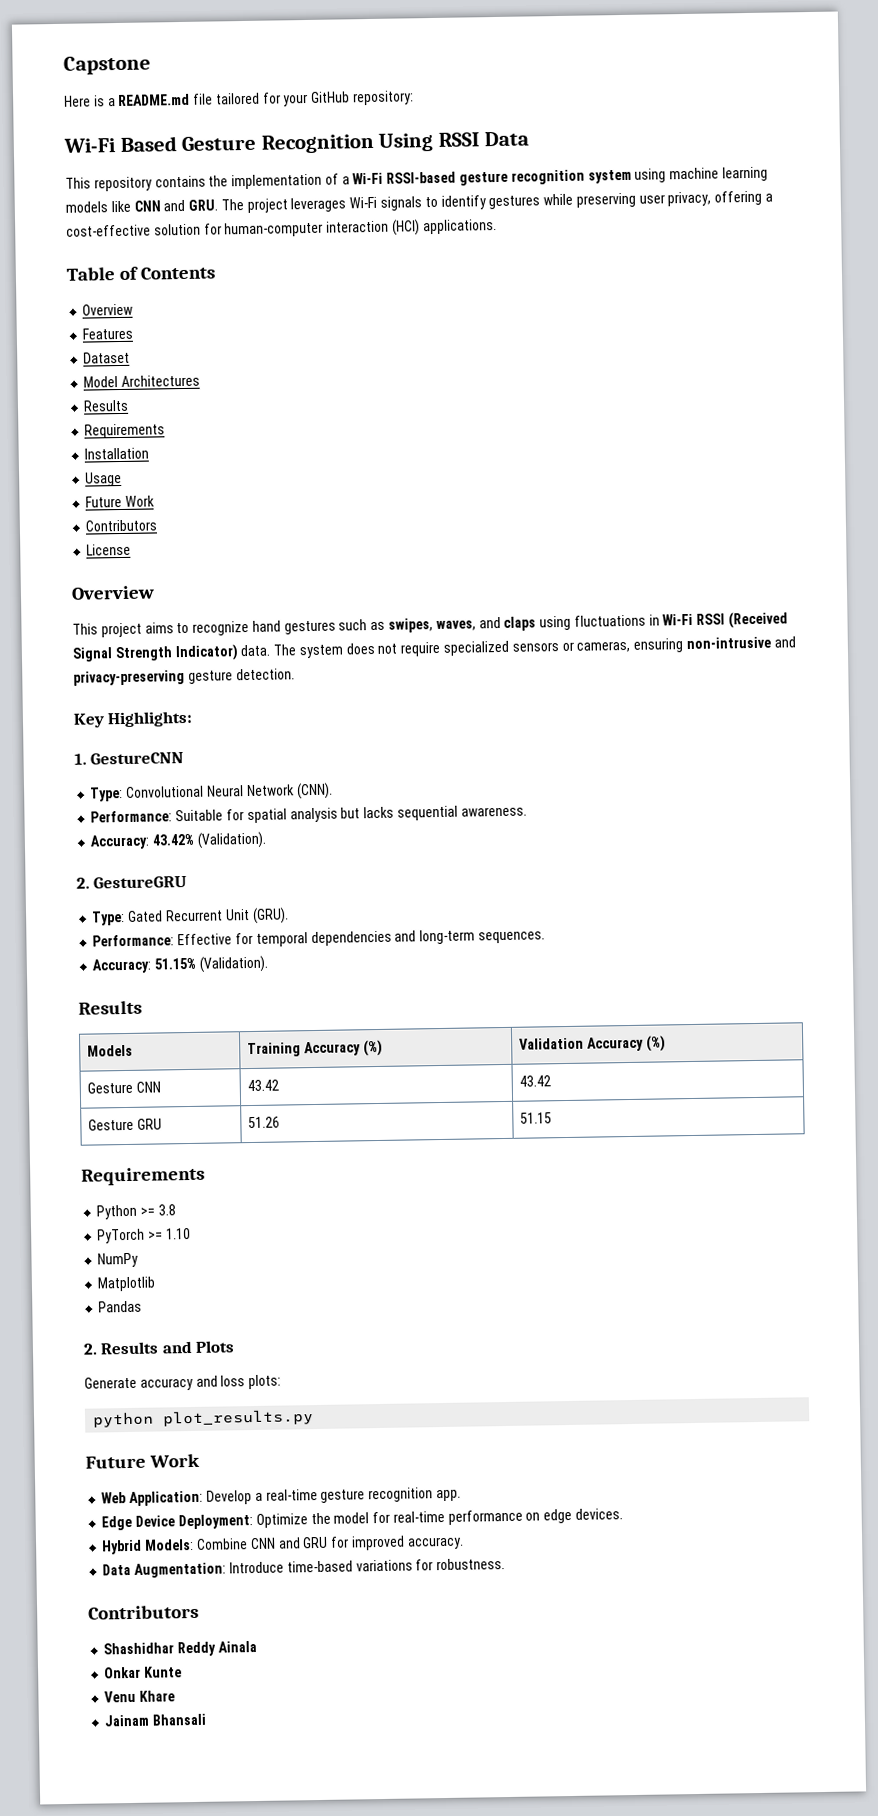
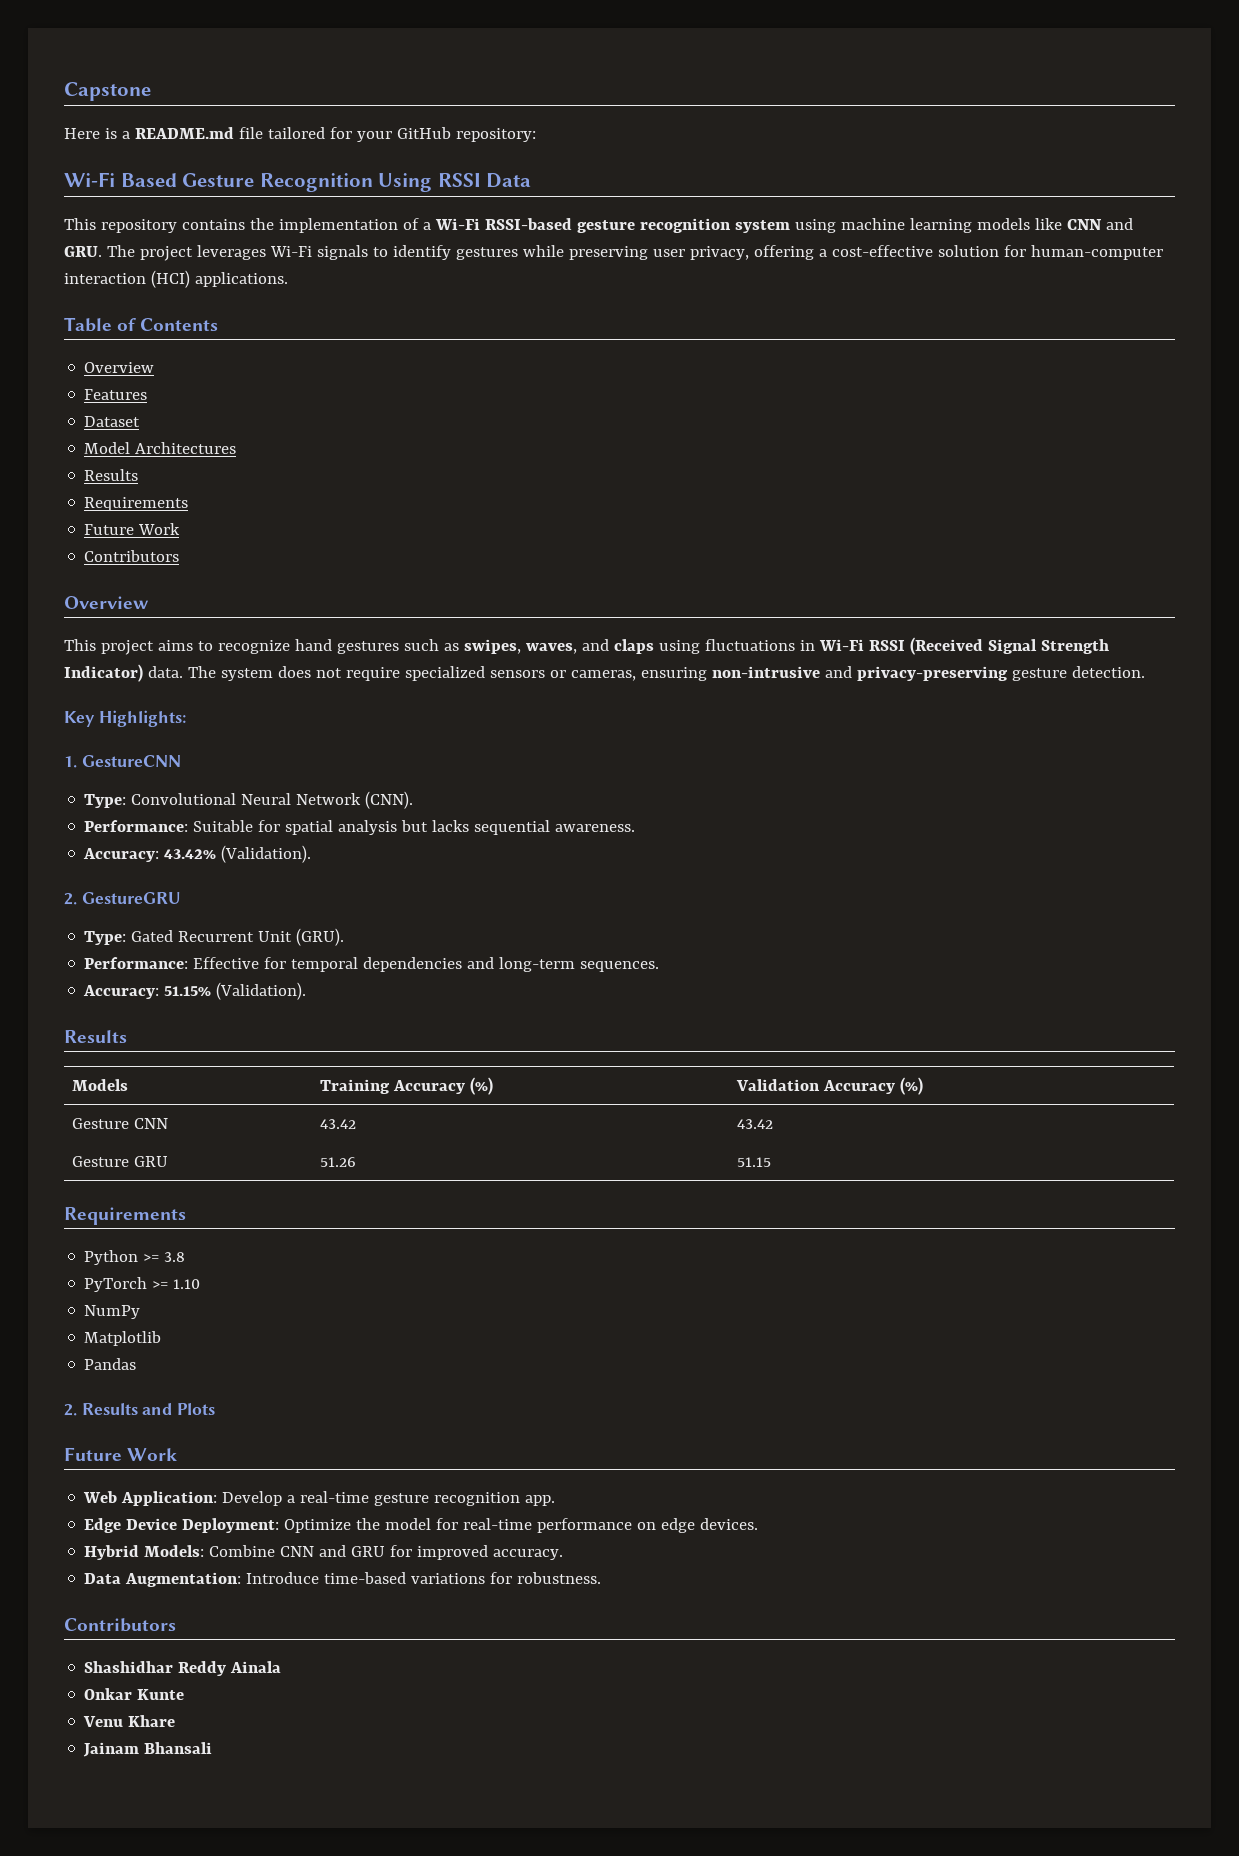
[84,447,150,460] [85,471,123,487] // Installation // Usage -> (189, 504) none
[86,543,132,556] // License -> (180, 556) none
[84,1374,282,1391] [92,1409,315,1428] // Generate accuracy and loss plots: // python plot_results.py -> (216, 1409) none

